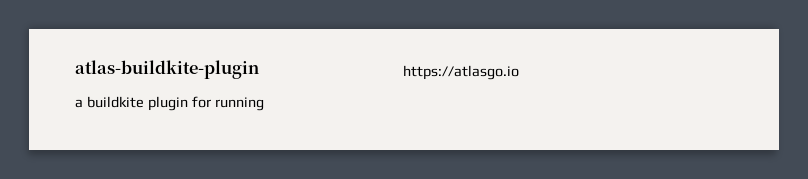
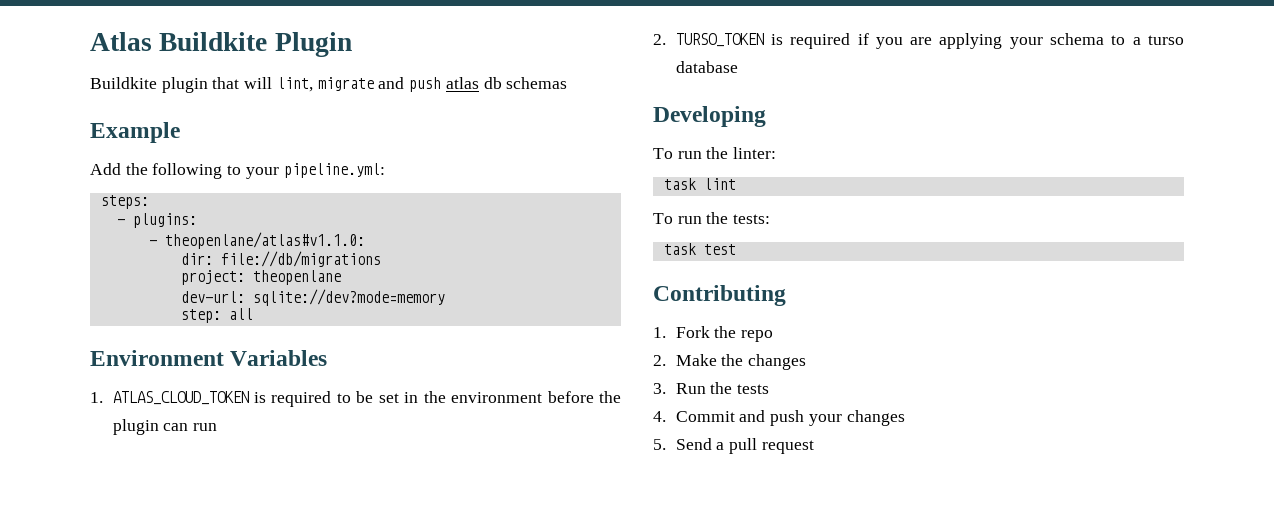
[75,60,259,79] [75,96,264,111] [403,65,519,80] atlas-buildkite-plugin // a buildkite plugin for running https://atlasgo.io -> [90,32,352,57] [90,77,568,93] [90,122,180,143] [90,163,385,179] [100,195,149,209] [116,213,197,228] [148,232,365,249] [180,251,381,267] [180,270,341,285] [180,289,445,306] [180,308,253,323] [90,350,328,366] [90,391,621,407] [112,419,218,435] [653,33,1184,49] [675,61,738,73] [653,106,766,127] [653,147,777,159] [663,178,736,190] [653,212,771,224] [663,243,736,255] [653,285,786,306] [653,326,774,342] [653,354,807,370] [653,382,770,394] [653,410,905,426] [653,438,814,454] Atlas Buildkite Plugin // Buildkite plugin that will lint, migrate and push atlas db schemas // Example // Add the following to your pipeline.yml: // steps: // - plugins: // - theopenlane/atlas#v1.1.0: // dir: file://db/migrations // project: theopenlane // dev-url: sqlite://dev?mode=memory // step: all // Environment Variables // 1. ATLAS_CLOUD_TOKEN is required to be set in the environment before the plugin can run // 2. TURSO_TOKEN is required if you are applying your schema to a turso database // Developing // To run the linter: // task lint // To run the tests: // task test // Contributing // 1. Fork the repo // 2. Make the changes // 3. Run the tests // 4. Commit and push your changes // 5. Send a pull request

